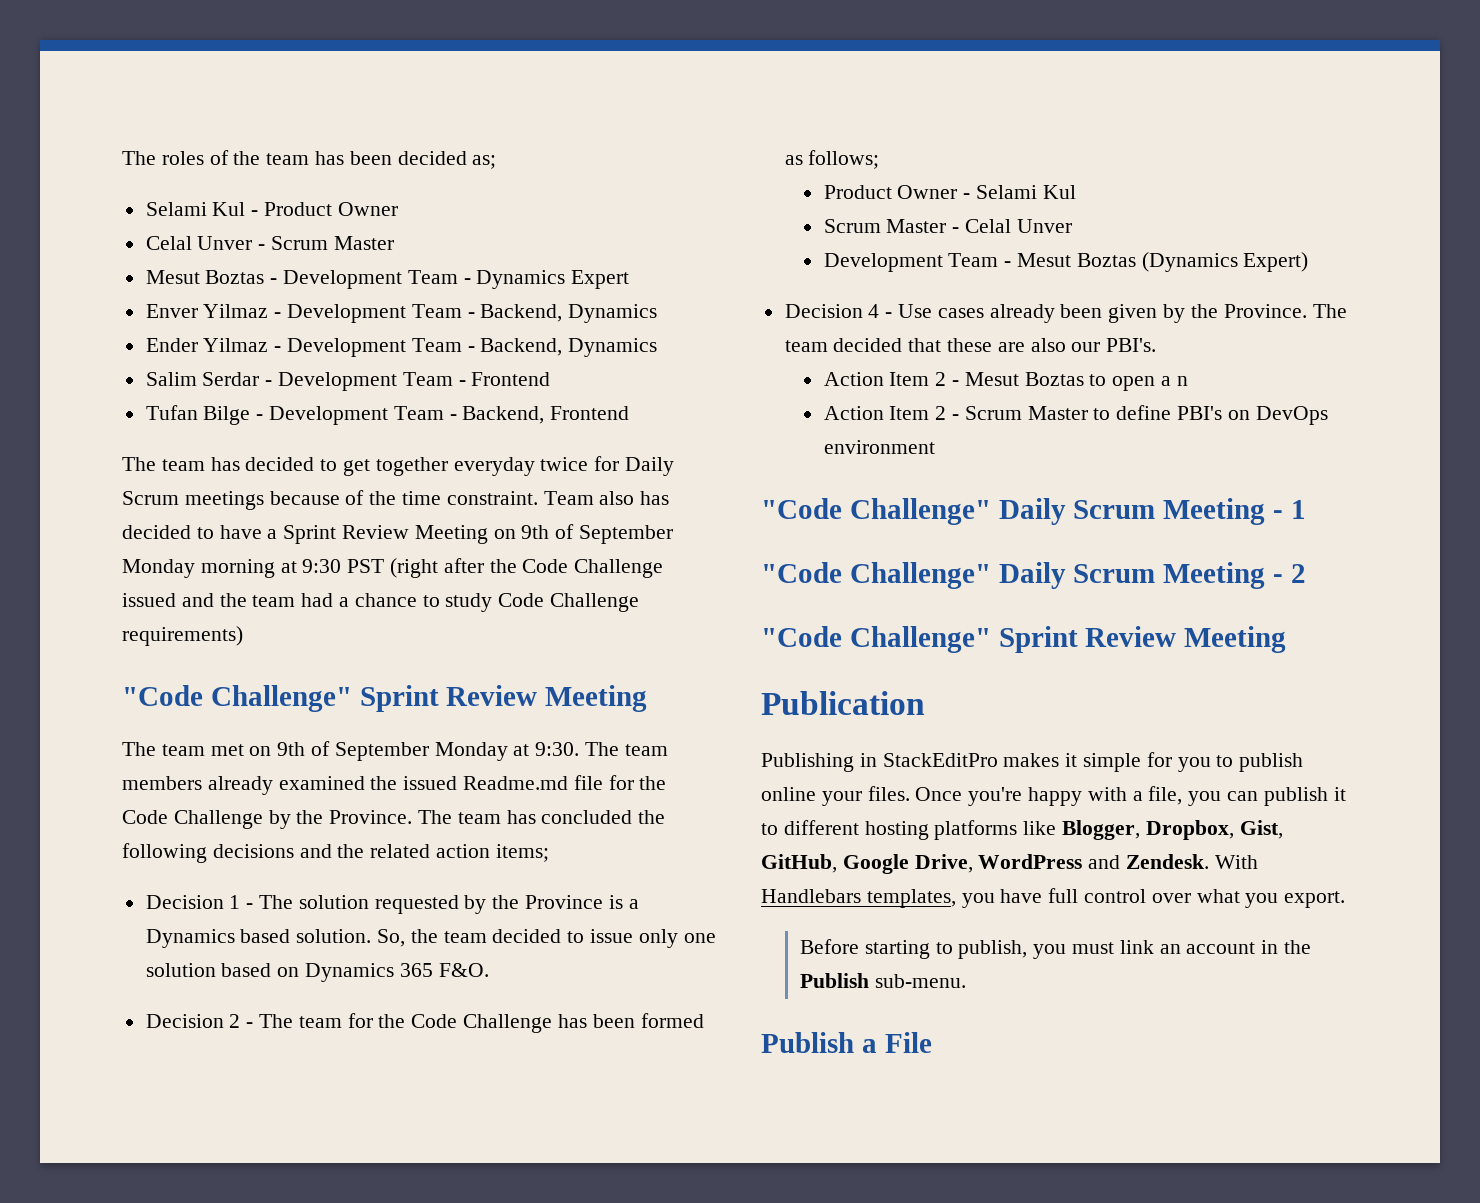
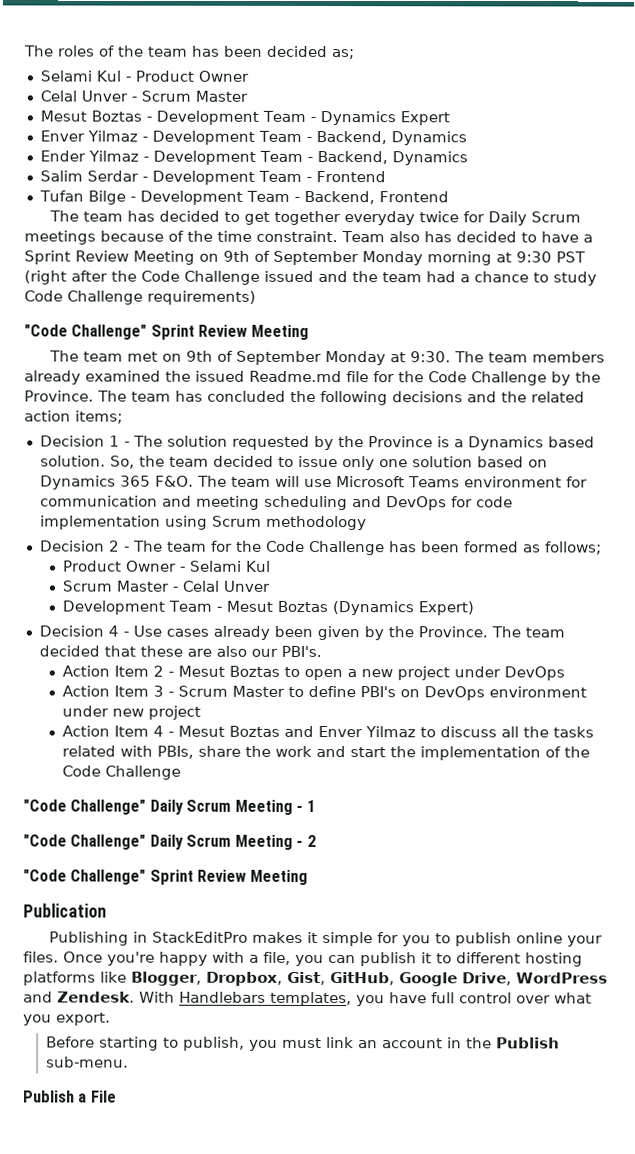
(489, 970) none -> [196,475,588,488] [39,495,513,511] [39,515,367,531] The team will use Microsoft Teams environment for communication and meeting scheduling and DevOps for code implementation using Scrum methodology
[1176,376,1188,386] [823,406,947,420] n // Action Item 2 -> [361,666,566,681] [62,685,165,697] new project under DevOps // Action Item 3
(935, 447) none -> [62,705,202,720] [62,725,595,738] [62,745,591,761] [62,765,182,780] under new project // Action Item 4 - Mesut Boztas and Enver Yilmaz to discuss all the tasks related with PBIs, share the work and start the implementation of the Code Challenge

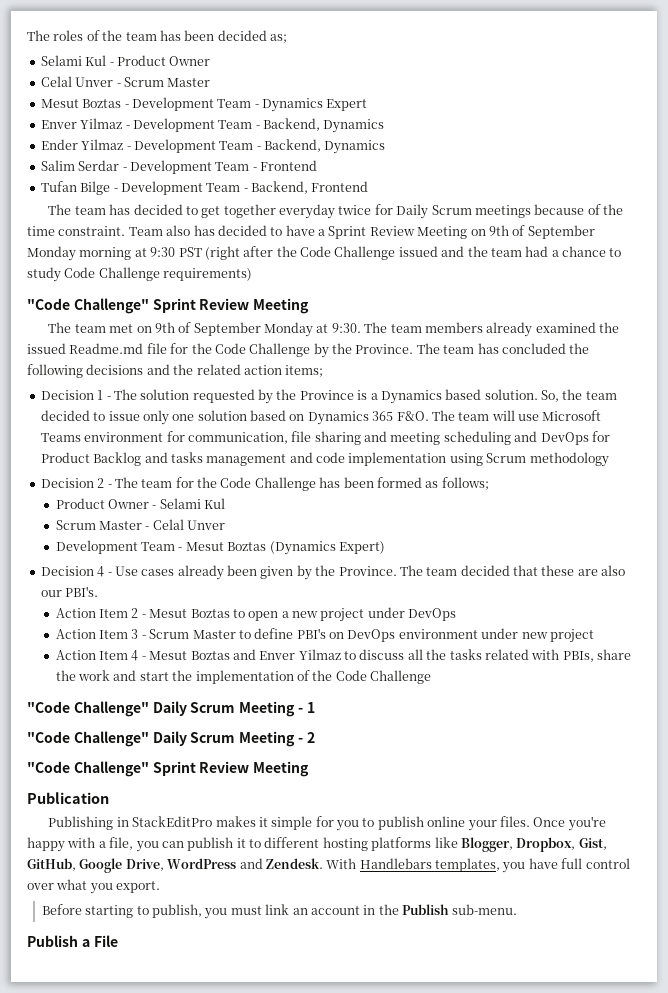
[39,495,158,507] communication -> [187,431,361,445] communication, file sharing
(473, 502) none -> [40,452,313,466] Product Backlog and tasks management and

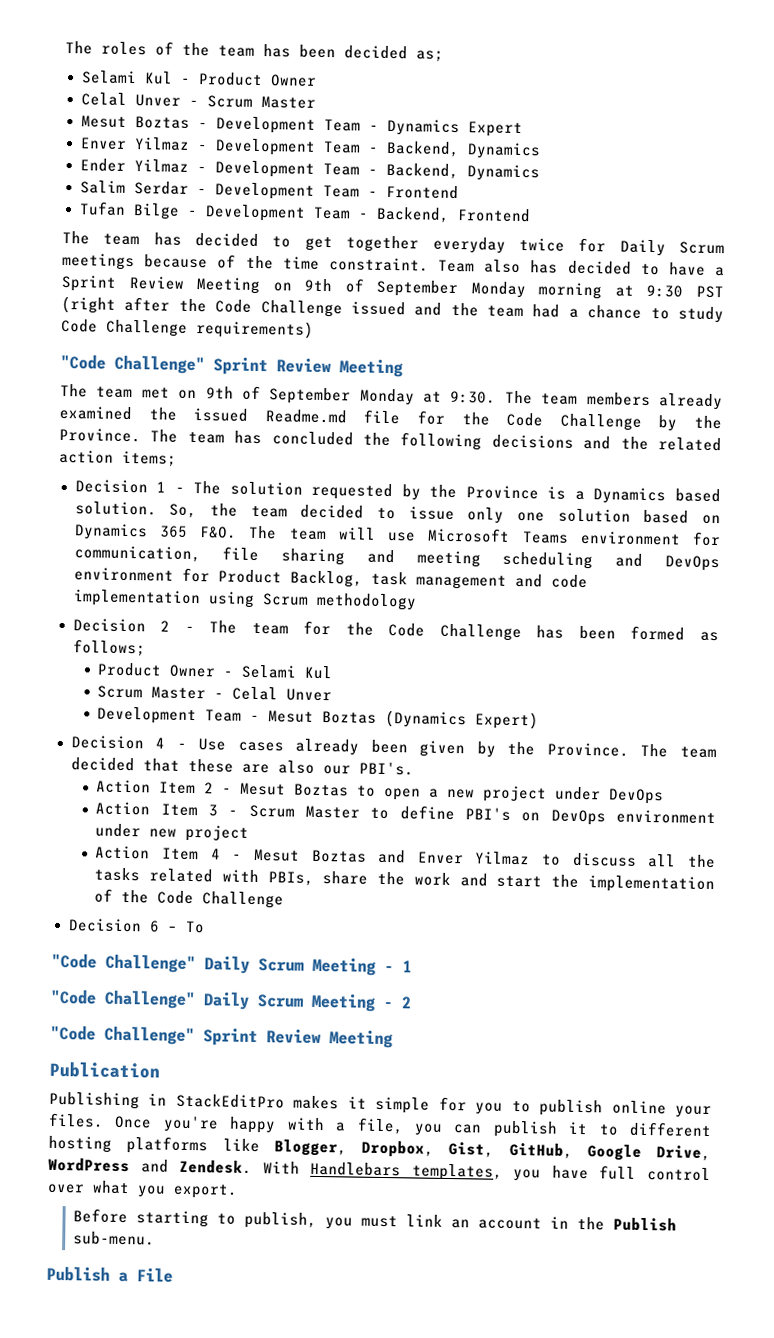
(589, 438) none -> [73,567,174,582] environment
[93,452,203,466] Backlog and tasks -> [289,570,408,588] Backlog, task
(432, 677) none -> [67,918,205,934] // Decision 6 – To

